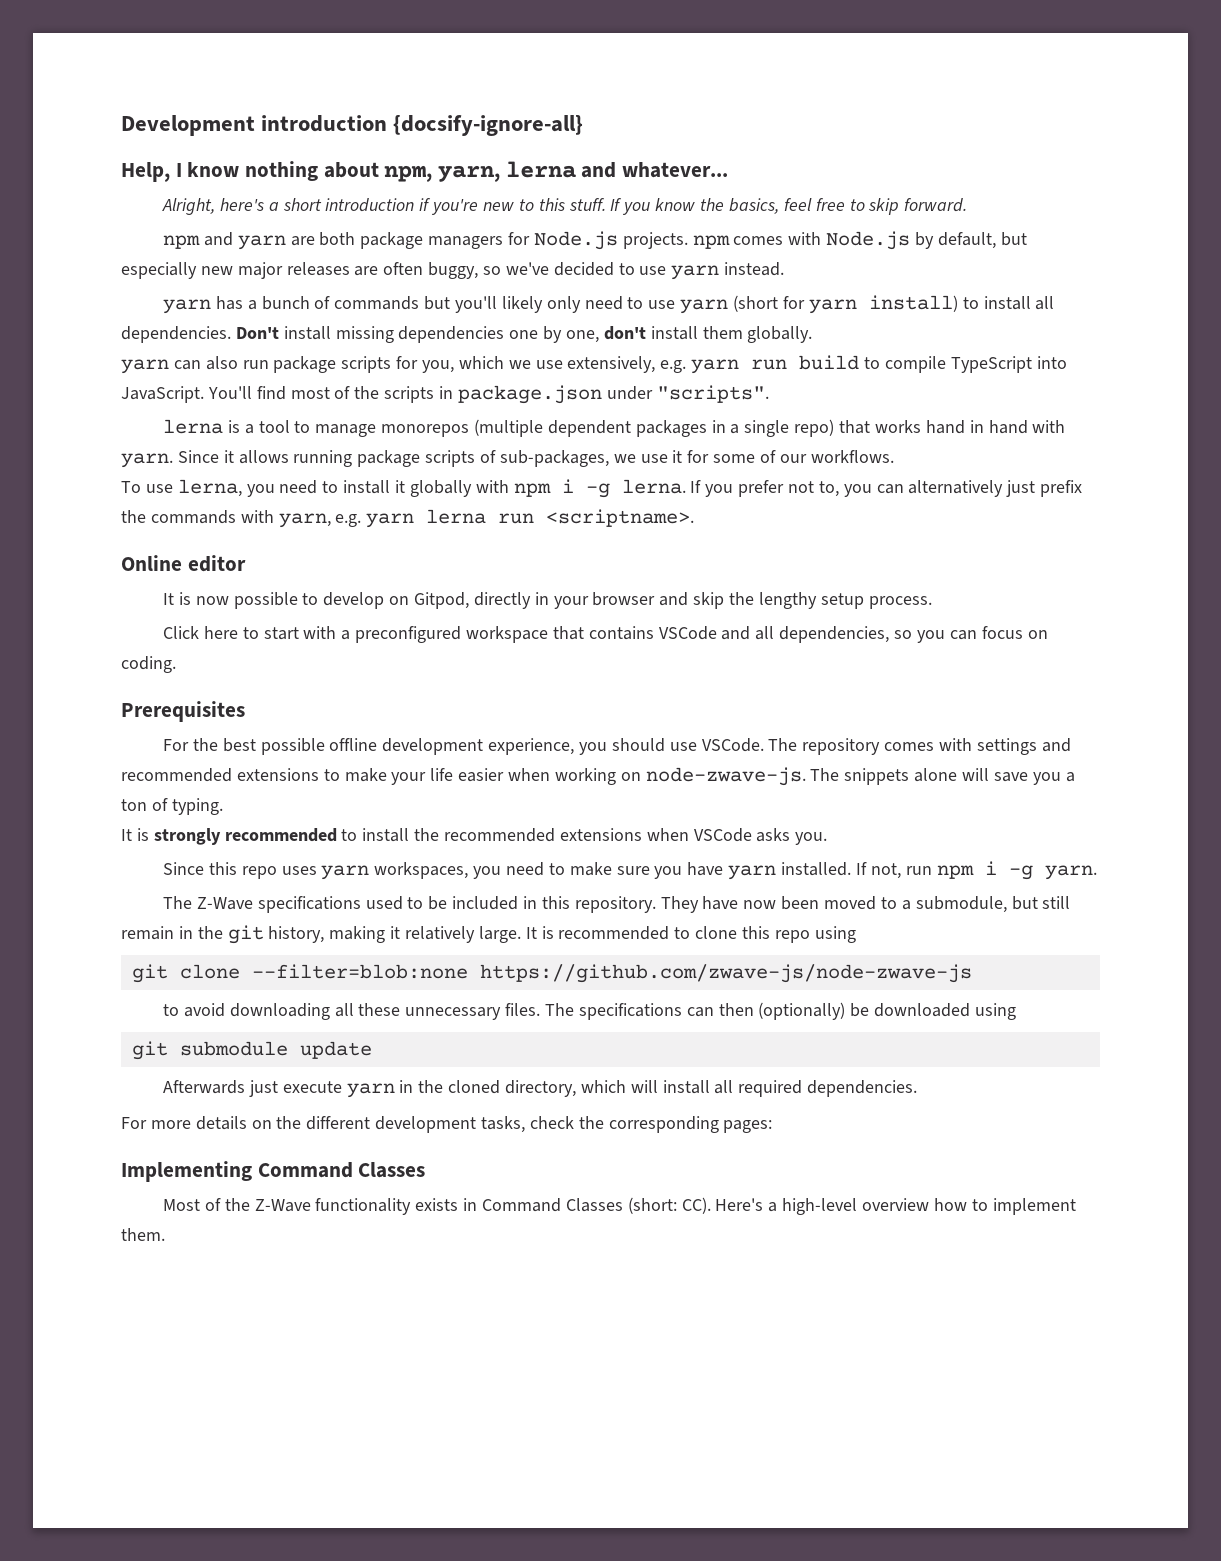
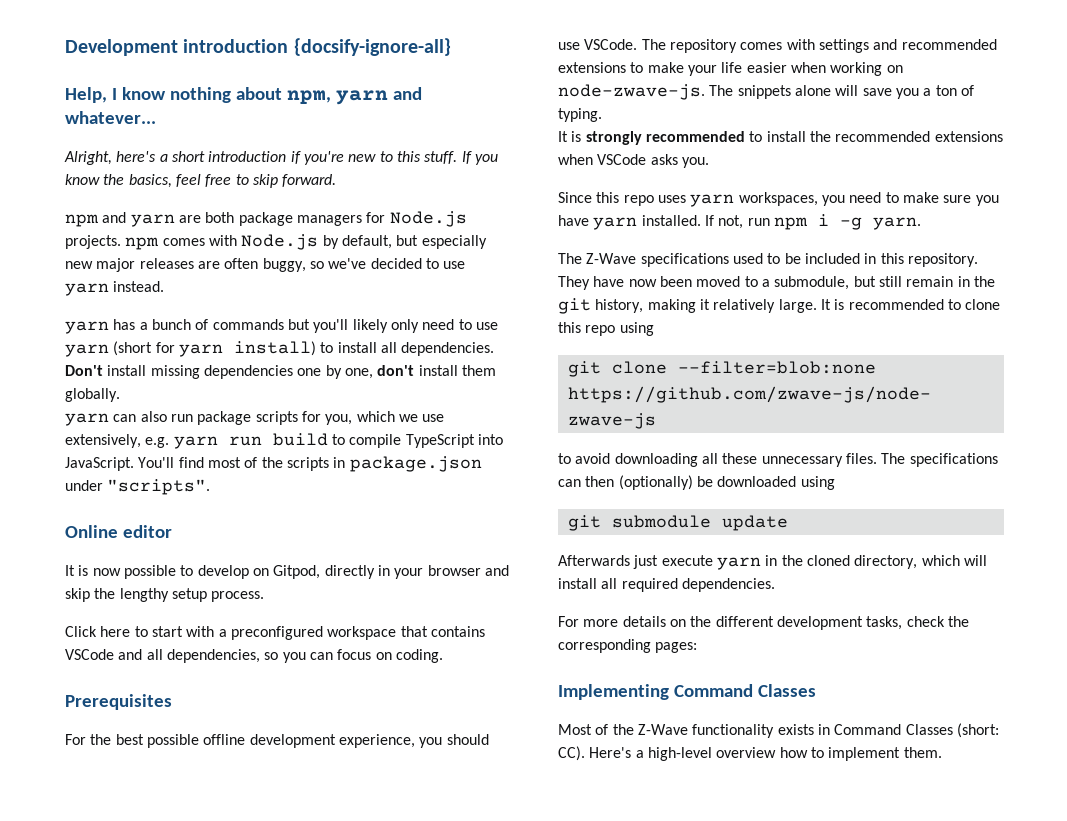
[438,161,576,182] yarn, lerna -> [335,90,388,105] yarn
[163,419,1066,437] [121,450,894,468] [121,479,1083,498] [121,509,695,528] // lerna is a tool to manage monorepos (multiple dependent packages in a single repo) that works hand in hand with yarn. Since it allows running package scripts of sub-packages, we use it for some of our workflows. // To use lerna, you need to install it globally with npm i -g lerna. If you prefer not to, you can alternatively just prefix the commands with yarn, e.g. yarn lerna run <scriptname>. -> (211, 487) none

